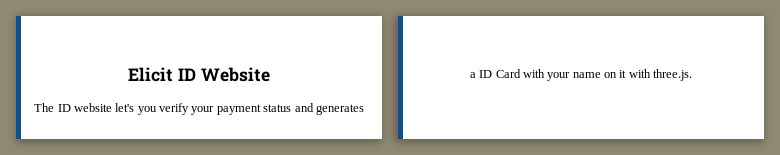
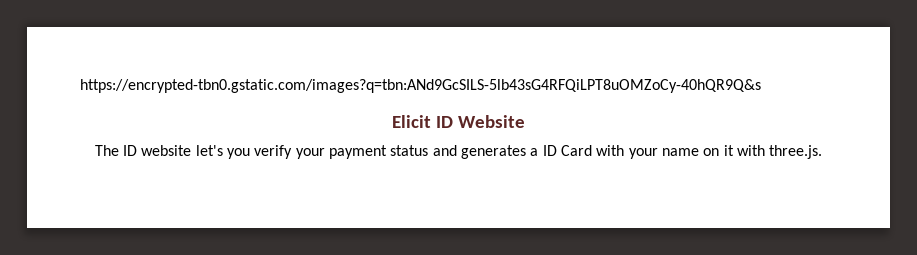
(128, 74) none -> [80,79,761,93] https://encrypted-tbn0.gstatic.com/images?q=tbn:ANd9GcSILS-5lb43sG4RFQiLPT8uOMZoCy-40hQR9Q&s //

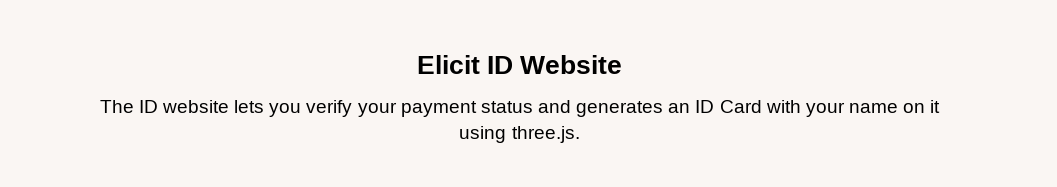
[80,79,761,93] https://encrypted-tbn0.gstatic.com/images?q=tbn:ANd9GcSILS-5lb43sG4RFQiLPT8uOMZoCy-40hQR9Q&s // -> (416, 64) none
[195,145,223,156] let's -> [234,100,265,113] lets
[530,148,539,156] a -> [668,103,691,113] an
[736,145,765,156] with -> [459,126,507,143] using

